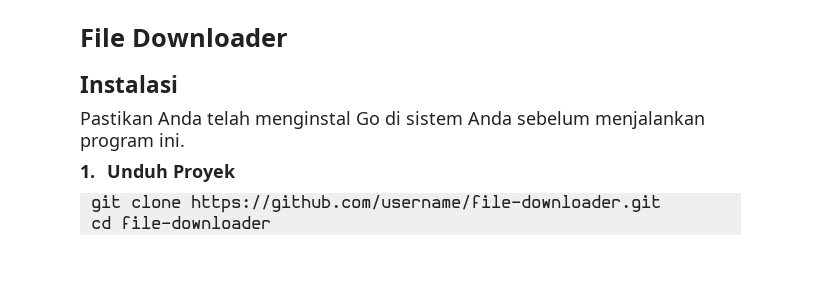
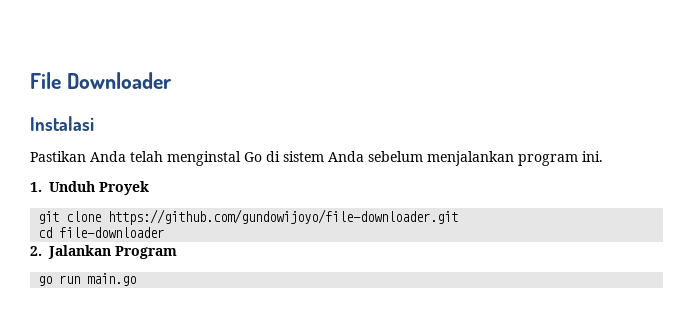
[190,195,661,213] https://github.com/username/file-downloader.git -> [108,209,459,225] https://github.com/gundowijoyo/file-downloader.git
(271, 222) none -> [30,245,177,259] [38,273,137,286] // 2. Jalankan Program // go run main.go

